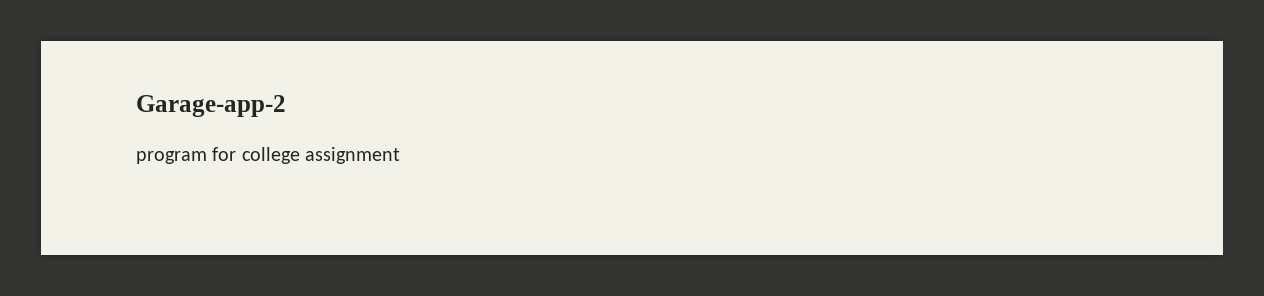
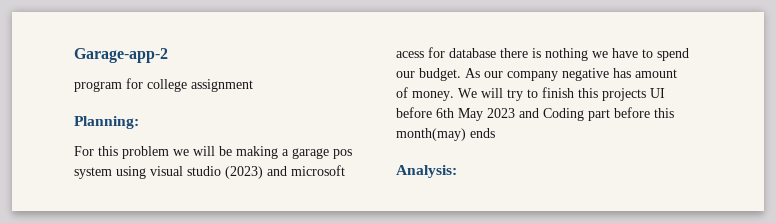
(401, 155) none -> [74,116,139,129] [74,146,352,159] [74,165,345,179] [396,47,689,61] [396,68,677,81] [396,87,665,101] [396,107,674,121] [396,128,495,141] [396,165,457,178] // Planning: // For this problem we will be making a garage pos system using visual studio (2023) and microsoft acess for database there is nothing we have to spend our budget. As our company negative has amount of money. We will try to finish this projects UI before 6th May 2023 and Coding part before this month(may) ends // Analysis:

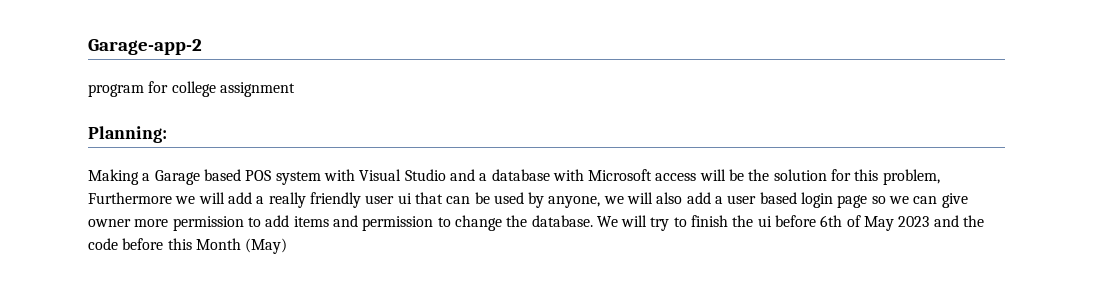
[74,146,352,159] [74,165,345,179] [396,47,689,61] [396,68,677,81] [396,87,454,101] For this problem we will be making a garage pos system using visual studio (2023) and microsoft acess for database there is nothing we have to spend our budget. As our company negative has amount of money. -> [88,169,940,185] [88,192,968,208] [88,215,593,231] Making a Garage based POS system with Visual Studio and a database with Microsoft access will be the solution for this problem, Furthermore we will add a really friendly user ui that can be used by anyone, we will also add a user based login page so we can give owner more permission to add items and permission to change the database.
[578,88,665,101] this projects UI -> [732,215,772,227] the ui
(454, 113) none -> [846,215,861,227] of
[543,107,674,121] [396,128,495,141] [396,165,457,178] Coding part before this month(may) ends // Analysis: -> [963,215,985,227] [88,238,288,254] the code before this Month (May)

